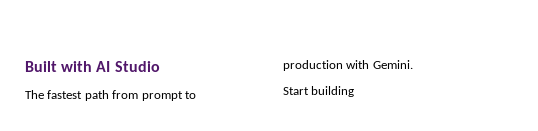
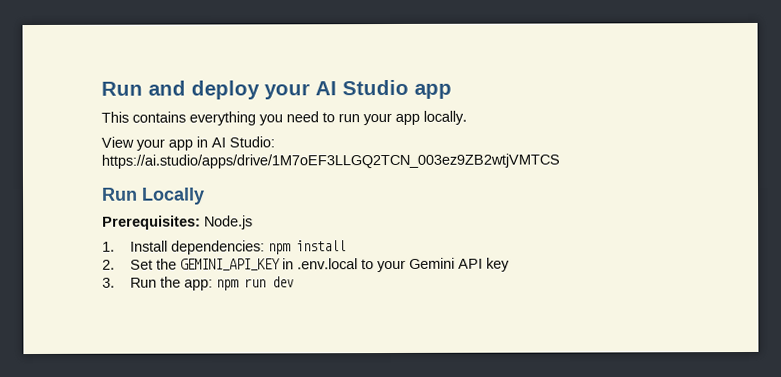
[25,61,160,72] [25,90,196,101] [283,60,413,71] [283,86,355,97] Built with AI Studio // The fastest path from prompt to production with Gemini. // Start building -> [101,79,452,100] [101,110,467,126] [101,136,275,151] [101,153,560,169] [101,187,205,205] [102,215,253,230] [102,240,347,255] [102,257,511,273] [102,276,295,291] Run and deploy your AI Studio app // This contains everything you need to run your app locally. // View your app in AI Studio: https://ai.studio/apps/drive/1M7oEF3LLGQ2TCN_003ez9ZB2wtjVMTCS // Run Locally // Prerequisites: Node.js // 1. Install dependencies: npm install // 2. Set the GEMINI_API_KEY in .env.local to your Gemini API key // 3. Run the app: npm run dev

